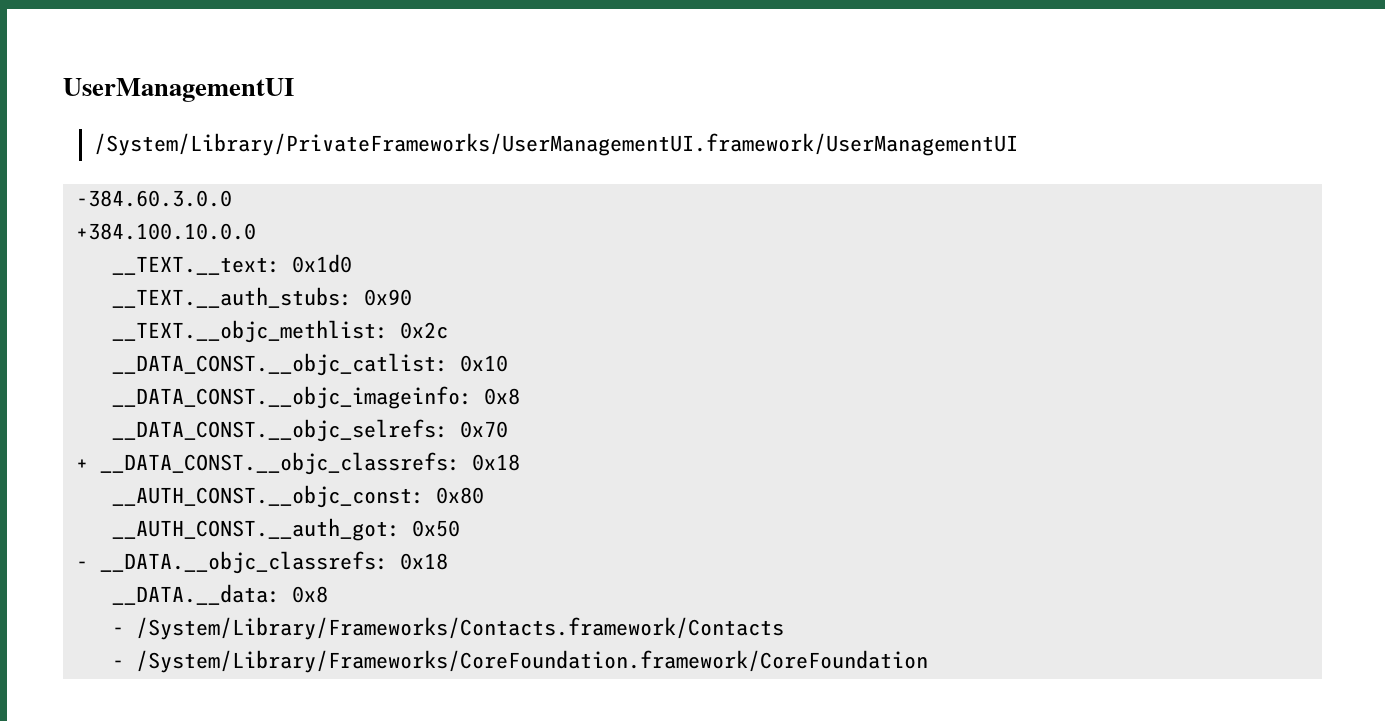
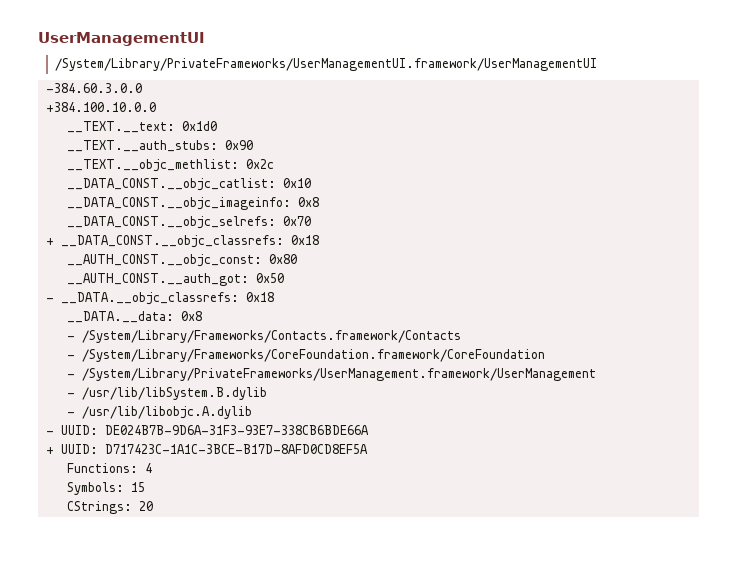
(928, 661) none -> [66,368,596,381] [66,387,267,400] [66,406,252,419] [45,425,369,435] [45,444,368,454] [66,463,152,473] [66,482,145,495] [66,501,153,514] // - /System/Library/PrivateFrameworks/UserManagement.framework/UserManagement // - /usr/lib/libSystem.B.dylib // - /usr/lib/libobjc.A.dylib // - UUID: DE024B7B-9D6A-31F3-93E7-338CB6BDE66A // + UUID: D717423C-1A1C-3BCE-B17D-8AFD0CD8EF5A // Functions: 4 // Symbols: 15 // CStrings: 20

